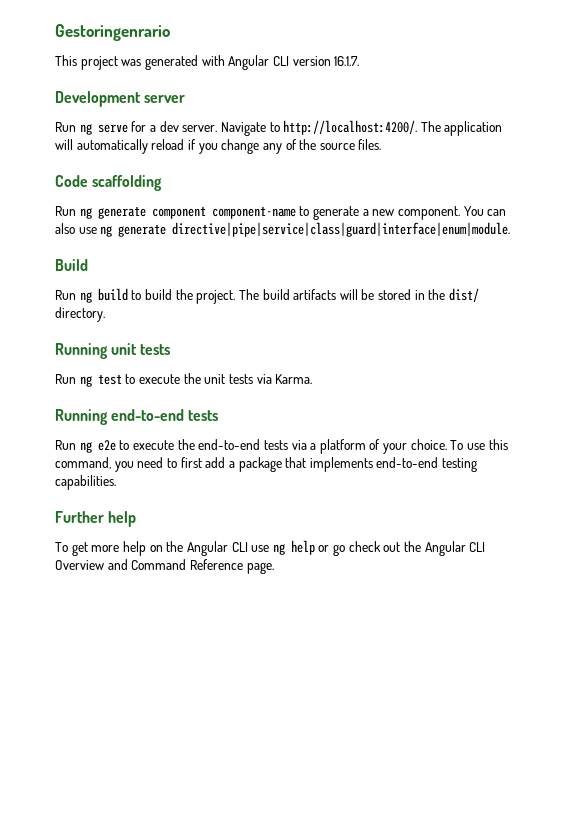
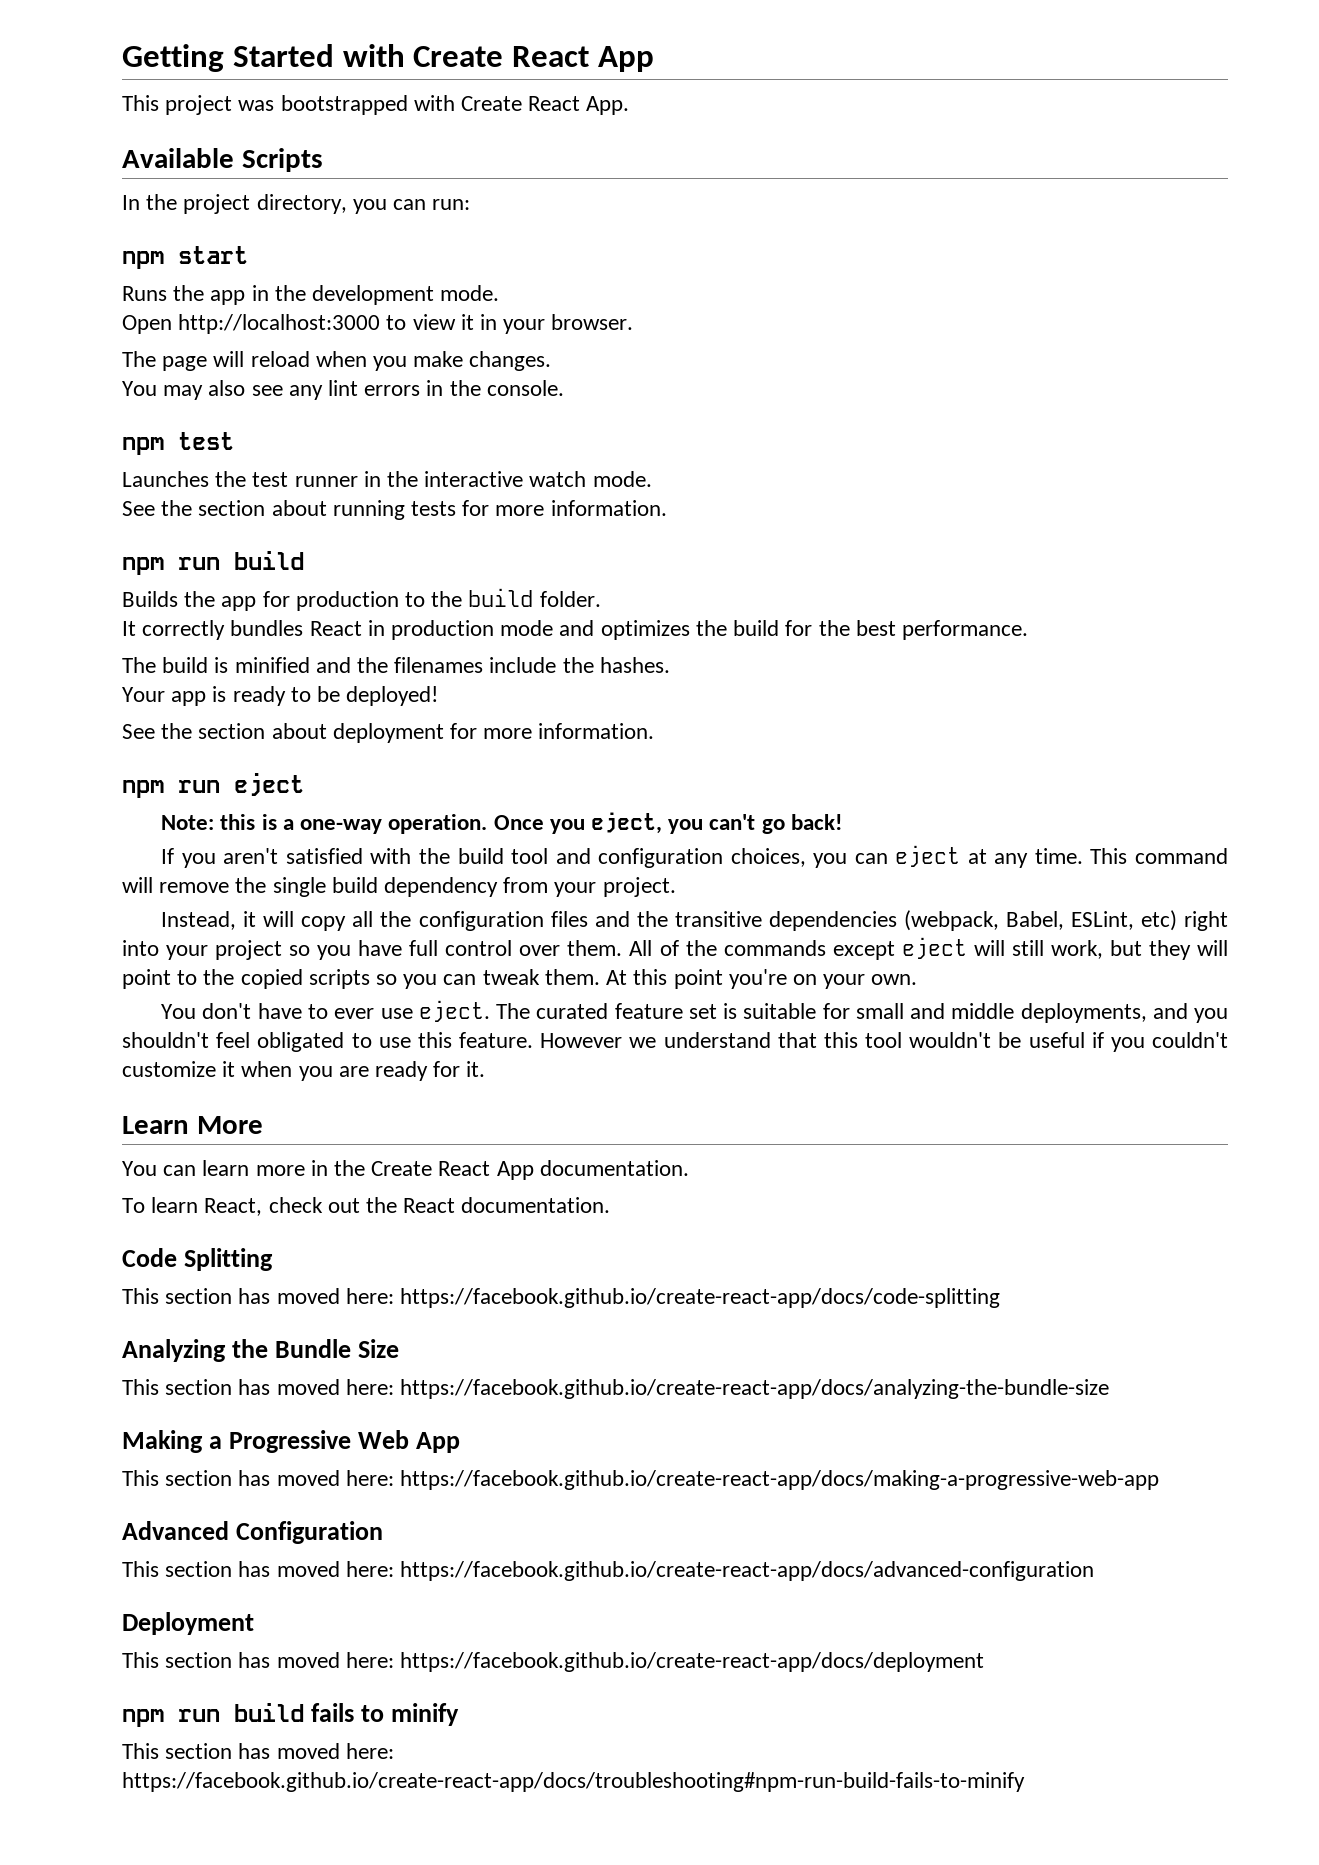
[55,24,170,41] [55,55,360,70] [55,91,186,107] [55,120,503,136] [55,139,382,154] [55,175,163,191] [55,206,507,220] [55,222,511,237] [55,259,88,271] [55,288,480,304] [55,307,105,322] [55,343,171,359] [55,373,313,387] [55,409,219,425] [55,439,508,454] [55,457,478,472] [55,475,116,490] [55,511,137,527] [55,540,486,556] [55,559,274,574] Gestoringenrario // This project was generated with Angular CLI version 16.1.7. // Development server // Run ng serve for a dev server. Navigate to http://localhost:4200/. The application will automatically reload if you change any of the source files. // Code scaffolding // Run ng generate component component-name to generate a new component. You can also use ng generate directive|pipe|service|class|guard|interface|enum|module. // Build // Run ng build to build the project. The build artifacts will be stored in the dist/ directory. // Running unit tests // Run ng test to execute the unit tests via Karma. // Running end-to-end tests // Run ng e2e to execute the end-to-end tests via a platform of your choice. To use this command, you need to first add a package that implements end-to-end testing capabilities. // Further help // To get more help on the Angular CLI use ng help or go check out the Angular CLI Overview and Command Reference page. -> [122,44,654,72] [122,95,630,115] [122,148,323,172] [122,194,471,214] [122,246,248,269] [122,285,500,305] [122,314,634,334] [122,351,552,371] [122,380,564,400] [122,432,234,455] [122,471,652,487] [122,500,667,520] [122,551,304,575] [122,588,601,611] [122,620,1028,640] [122,657,670,673] [122,686,439,706] [122,723,655,743] [122,773,304,798] [161,812,842,834] [161,845,1228,868] [122,877,676,897] [161,910,1228,931] [122,937,1228,960] [122,969,918,989] [161,1000,1228,1023] [122,1032,1228,1052] [122,1061,486,1081] [122,1116,263,1134] [122,1160,689,1180] [122,1197,611,1216] [122,1248,274,1271] [122,1288,1001,1308] [122,1339,400,1362] [122,1379,1110,1399] [122,1430,461,1453] [122,1470,1160,1490] [122,1521,384,1544] [122,1561,1095,1581] [122,1612,254,1635] [122,1652,985,1672] [122,1703,460,1727] [122,1743,394,1759] [122,1772,1025,1792] Getting Started with Create React App // This project was bootstrapped with Create React App. // Available Scripts // In the project directory, you can run: // npm start // Runs the app in the development mode. // Open http://localhost:3000 to view it in your browser. // The page will reload when you make changes. // You may also see any lint errors in the console. // npm test // Launches the test runner in the interactive watch mode. // See the section about running tests for more information. // npm run build // Builds the app for production to the build folder. // It correctly bundles React in production mode and optimizes the build for the best performance. // The build is minified and the filenames include the hashes. // Your app is ready to be deployed! // See the section about deployment for more information. // npm run eject // Note: this is a one-way operation. Once you eject, you can't go back! // If you aren't satisfied with the build tool and configuration choices, you can eject at any time. This command will remove the single build dependency from your project. // Instead, it will copy all the configuration files and the transitive dependencies (webpack, Babel, ESLint, etc) right into your project so you have full control over them. All of the commands except eject will still work, but they will point to the copied scripts so you can tweak them. At this point you're on your own. // You don't have to ever use eject. The curated feature set is suitable for small and middle deployments, and you shouldn't feel obligated to use this feature. However we understand that this tool wouldn't be useful if you couldn't customize it when you are ready for it. // Learn More // You can learn more in the Create React App documentation. // To learn React, check out the React documentation. // Code Splitting // This section has moved here: https://facebook.github.io/create-react-app/docs/code-splitting // Analyzing the Bundle Size // This section has moved here: https://facebook.github.io/create-react-app/docs/analyzing-the-bundle-size // Making a Progressive Web App // This section has moved here: https://facebook.github.io/create-react-app/docs/making-a-progressive-web-app // Advanced Configuration // This section has moved here: https://facebook.github.io/create-react-app/docs/advanced-configuration // Deployment // This section has moved here: https://facebook.github.io/create-react-app/docs/deployment // npm run build fails to minify // This section has moved here: https://facebook.github.io/create-react-app/docs/troubleshooting#npm-run-build-fails-to-minify

